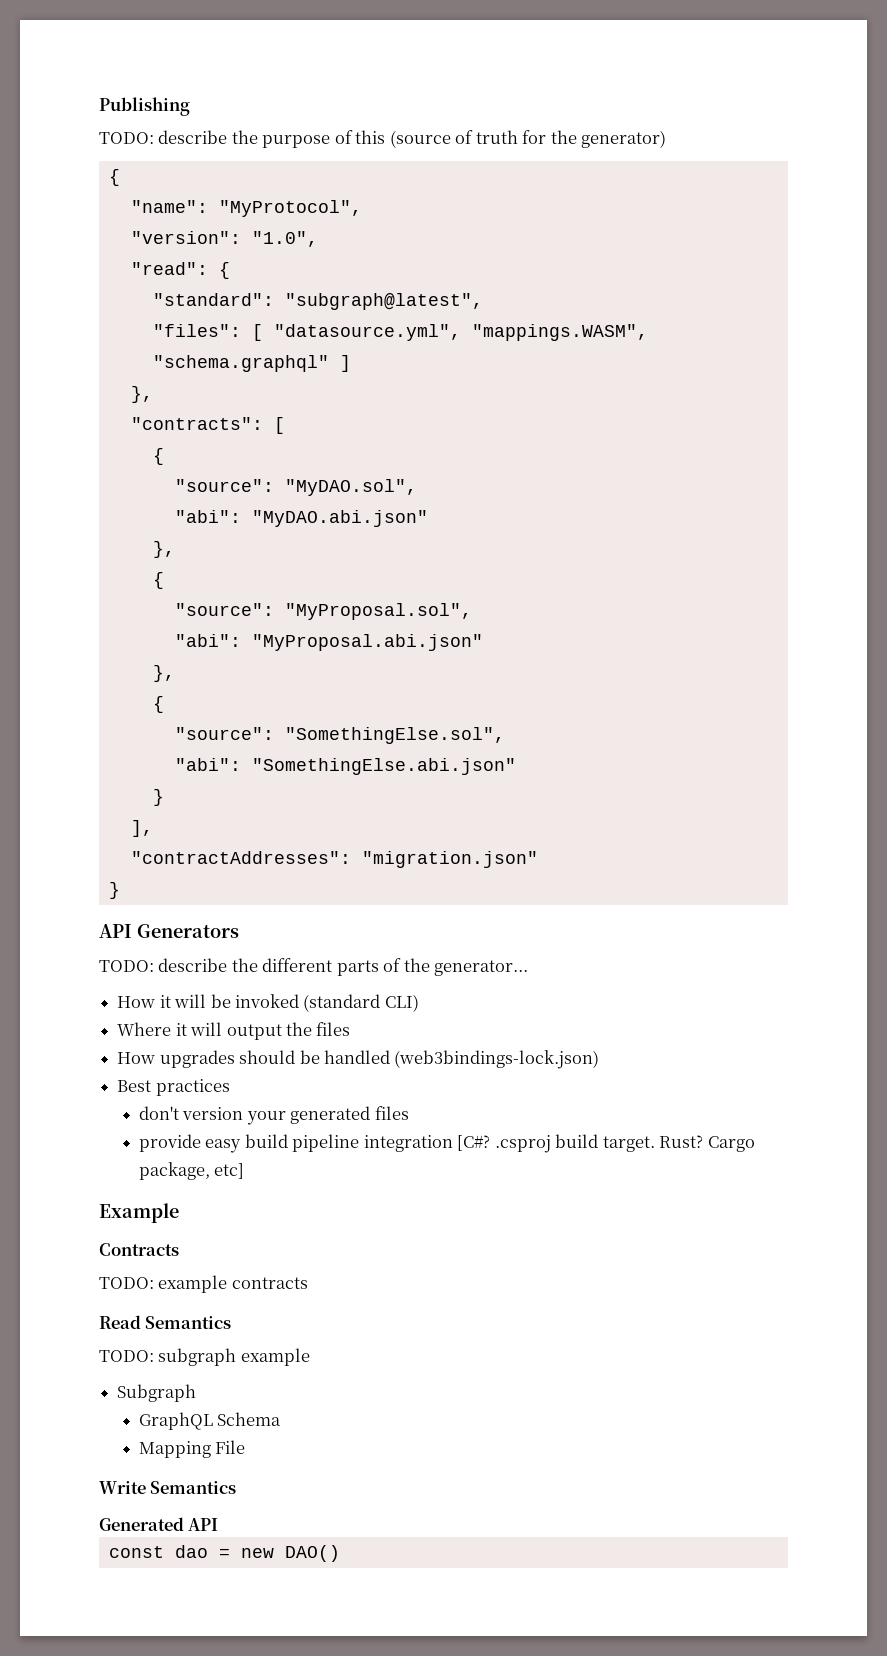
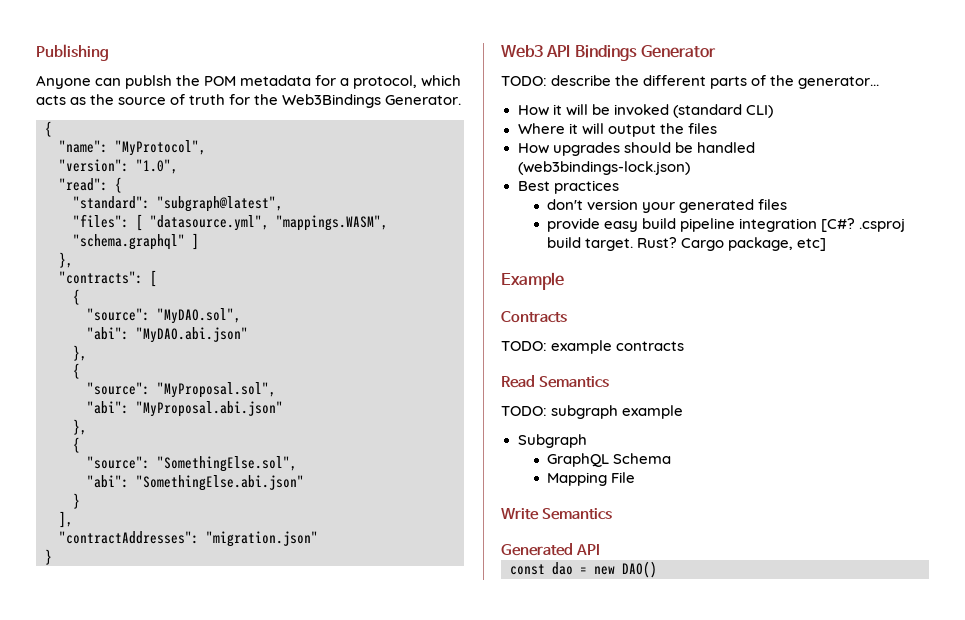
[99,130,451,148] TODO: describe the purpose of this (source -> [36,75,462,89] [36,94,167,105] Anyone can publsh the POM metadata for a protocol, which acts as the source
[581,130,667,148] generator) -> [282,94,462,108] Web3Bindings Generator.
[99,924,239,938] API Generators -> [501,45,716,61] Web3 API Bindings Generator

